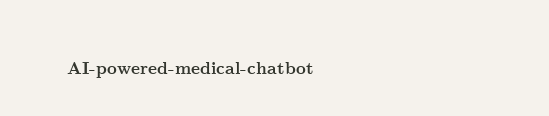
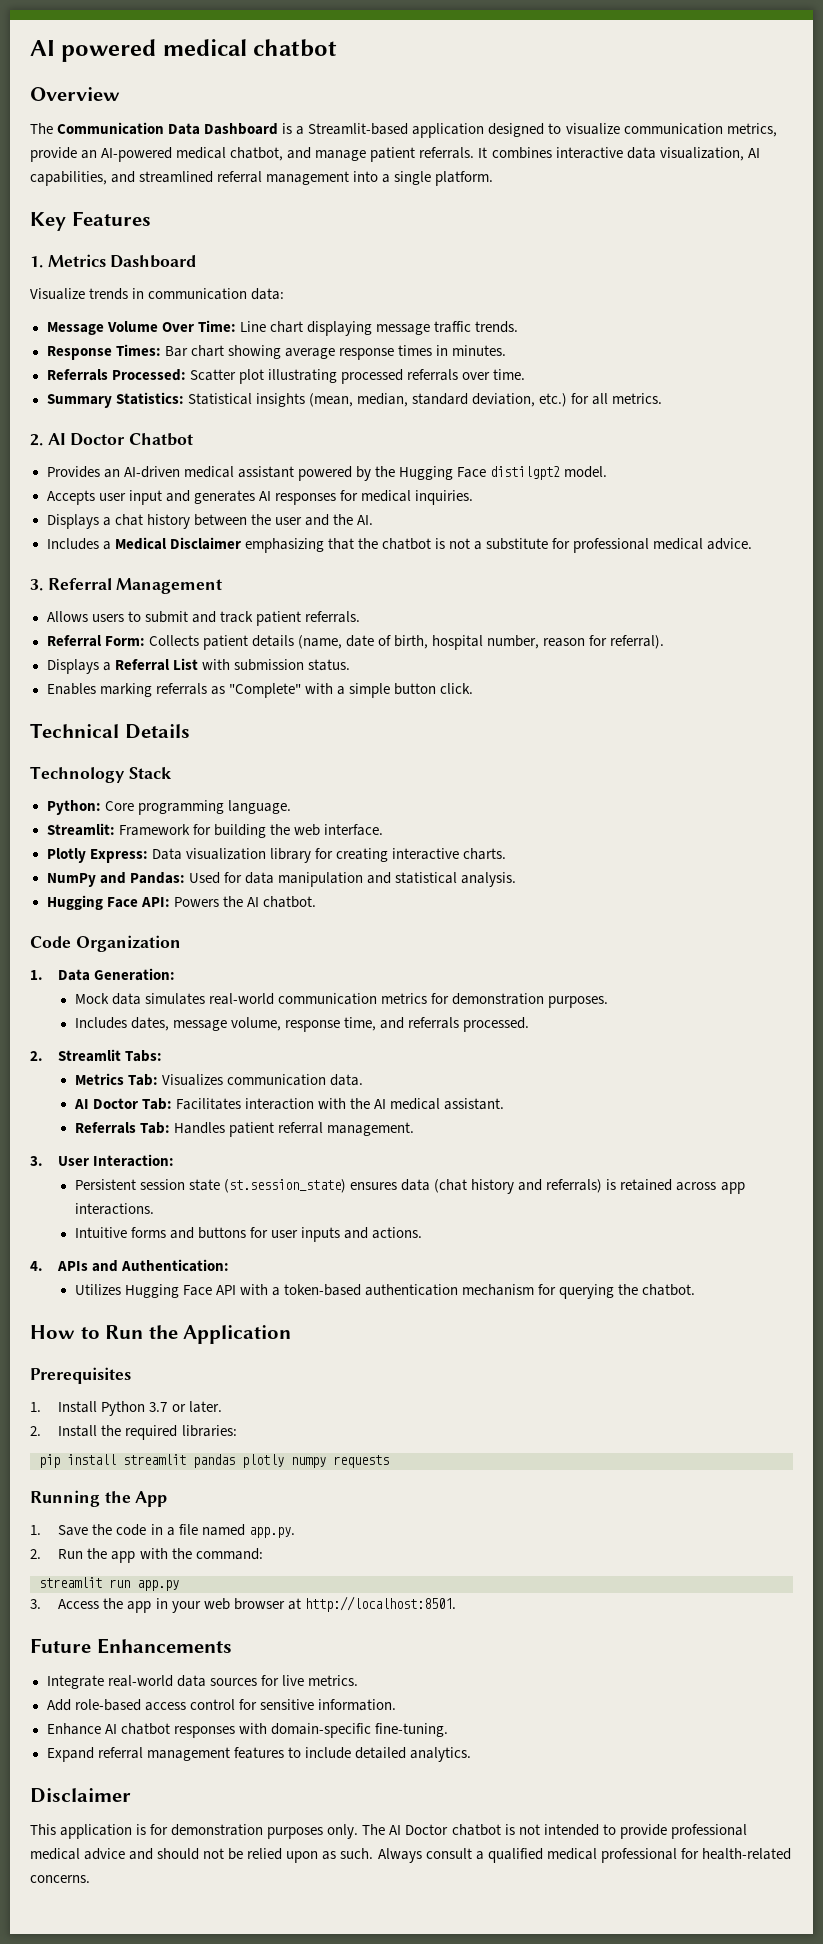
[67,62,314,78] AI-powered-medical-chatbot -> [30,39,338,62] [30,87,120,101] [30,122,777,138] [30,147,760,162] [30,171,494,186] [30,211,151,231] [30,254,197,268] [30,288,285,300] [46,320,518,336] [46,344,506,360] [46,369,525,384] [46,392,663,408] [30,433,194,446] [46,466,608,481] [46,490,473,505] [46,514,373,529] [46,537,753,553] [30,578,223,594] [46,611,360,626] [46,635,665,650] [46,658,350,674] [46,683,473,698] [30,723,190,739] [30,766,172,783] [46,800,291,815] [46,823,383,838] [46,848,506,863] [46,872,516,887] [46,895,316,910] [30,935,181,952] [30,968,176,981] [74,993,609,1008] [74,1017,530,1032] [30,1049,163,1062] [74,1073,364,1086] [73,1098,505,1110] [74,1122,415,1137] [30,1154,175,1167] [74,1179,745,1194] [74,1203,154,1215] [74,1227,423,1242] [30,1259,230,1272] [74,1284,696,1299] [30,1325,292,1344] [30,1367,131,1384] [30,1401,222,1416] [30,1425,237,1440] [39,1454,389,1468] [30,1490,168,1507] [30,1524,295,1538] [30,1548,263,1563] [39,1577,179,1591] [30,1596,456,1613] [30,1638,232,1654] [46,1675,358,1689] [46,1699,396,1711] [46,1723,448,1738] [46,1747,471,1762] [30,1788,131,1803] [30,1824,747,1839] [30,1848,791,1863] [30,1875,90,1883] AI powered medical chatbot // Overview // The Communication Data Dashboard is a Streamlit-based application designed to visualize communication metrics, provide an AI-powered medical chatbot, and manage patient referrals. It combines interactive data visualization, AI capabilities, and streamlined referral management into a single platform. // Key Features // 1. Metrics Dashboard // Visualize trends in communication data: // Message Volume Over Time: Line chart displaying message traffic trends. // Response Times: Bar chart showing average response times in minutes. // Referrals Processed: Scatter plot illustrating processed referrals over time. // Summary Statistics: Statistical insights (mean, median, standard deviation, etc.) for all metrics. // 2. AI Doctor Chatbot // Provides an AI-driven medical assistant powered by the Hugging Face distilgpt2 model. // Accepts user input and generates AI responses for medical inquiries. // Displays a chat history between the user and the AI. // Includes a Medical Disclaimer emphasizing that the chatbot is not a substitute for professional medical advice. // 3. Referral Management // Allows users to submit and track patient referrals. // Referral Form: Collects patient details (name, date of birth, hospital number, reason for referral). // Displays a Referral List with submission status. // Enables marking referrals as "Complete" with a simple button click. // Technical Details // Technology Stack // Python: Core programming language. // Streamlit: Framework for building the web interface. // Plotly Express: Data visualization library for creating interactive charts. // NumPy and Pandas: Used for data manipulation and statistical analysis. // Hugging Face API: Powers the AI chatbot. // Code Organization // 1. Data Generation: // Mock data simulates real-world communication metrics for demonstration purposes. // Includes dates, message volume, response time, and referrals processed. // 2. Streamlit Tabs: // Metrics Tab: Visualizes communication data. // AI Doctor Tab: Facilitates interaction with the AI medical assistant. // Referrals Tab: Handles patient referral management. // 3. User Interaction: // Persistent session state (st.session_state) ensures data (chat history and referrals) is retained across app interactions. // Intuitive forms and buttons for user inputs and actions. // 4. APIs and Authentication: // Utilizes Hugging Face API with a token-based authentication mechanism for querying the chatbot. // How to Run the Application // Prerequisites // 1. Install Python 3.7 or later. // 2. Install the required libraries: // pip install streamlit pandas plotly numpy requests // Running the App // 1. Save the code in a file named app.py. // 2. Run the app with the command: // streamlit run app.py // 3. Access the app in your web browser at http://localhost:8501. // Future Enhancements // Integrate real-world data sources for live metrics. // Add role-based access control for sensitive information. // Enhance AI chatbot responses with domain-specific fine-tuning. // Expand referral management features to include detailed analytics. // Disclaimer // This application is for demonstration purposes only. The AI Doctor chatbot is not intended to provide professional medical advice and should not be relied upon as such. Always consult a qualified medical professional for health-related concerns.

